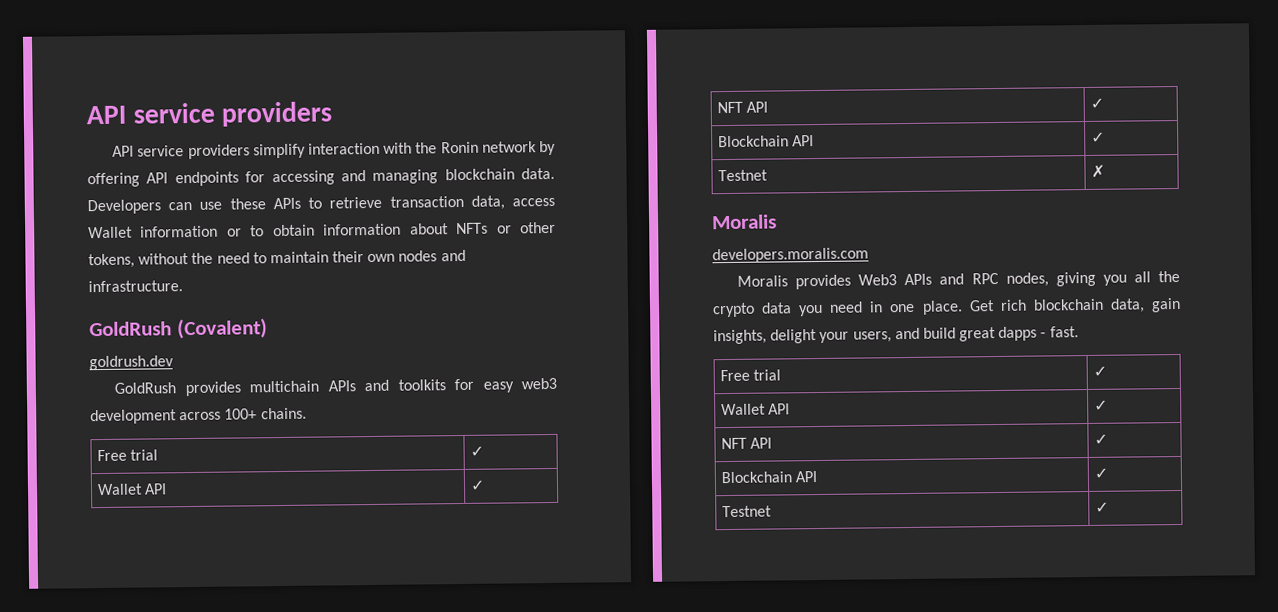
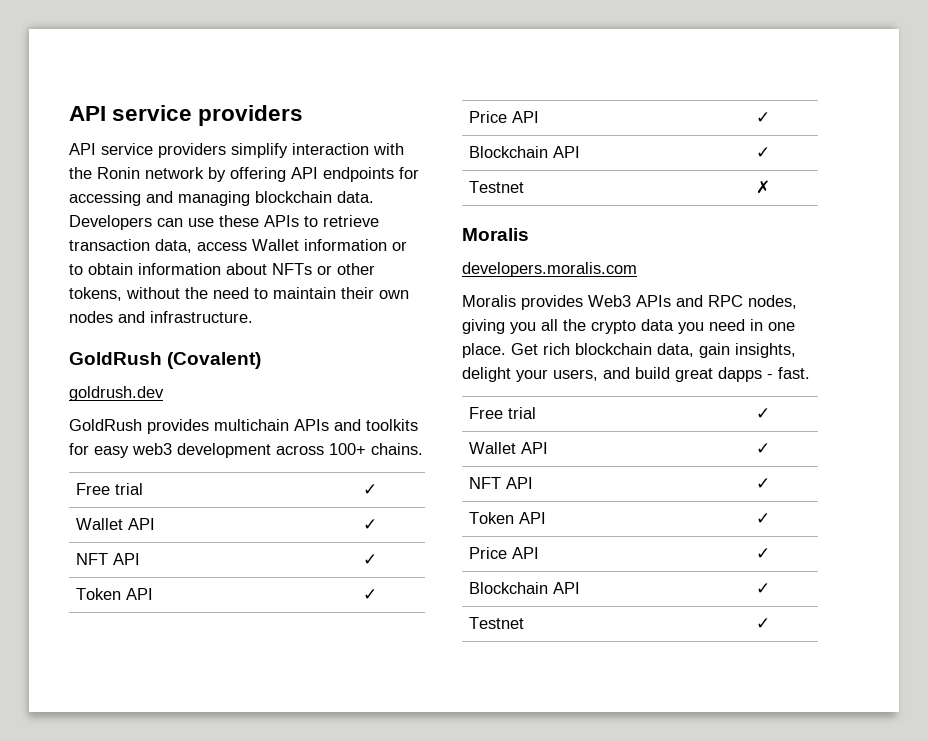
(1104, 103) none -> [76,588,154,600] [363,589,378,600] [469,111,540,123] [756,112,771,123] // Token API | ✓ // Price API | ✓
(1108, 439) none -> [469,512,547,524] [756,513,771,524] [469,547,540,559] [756,548,771,559] // Token API | ✓ // Price API | ✓

